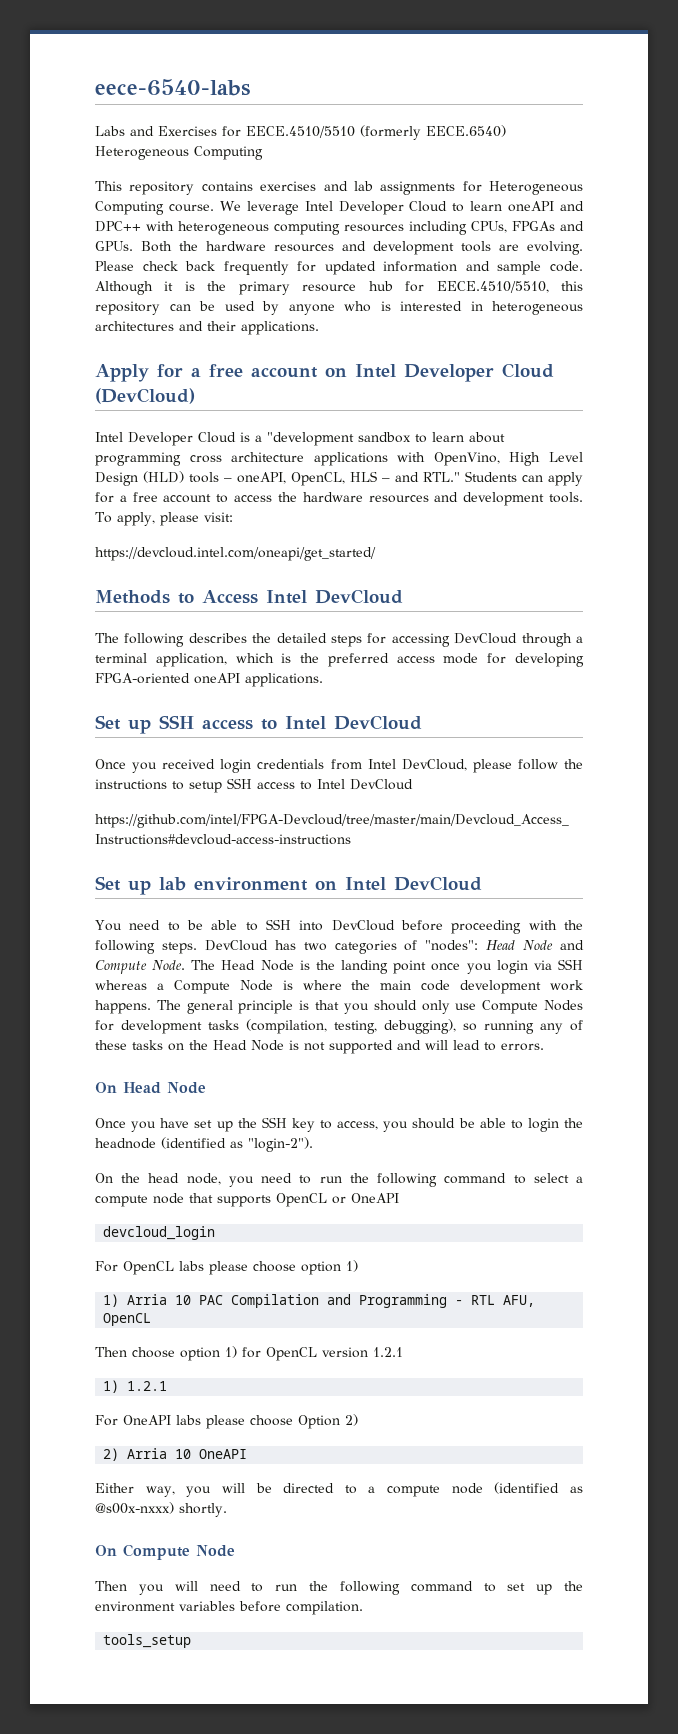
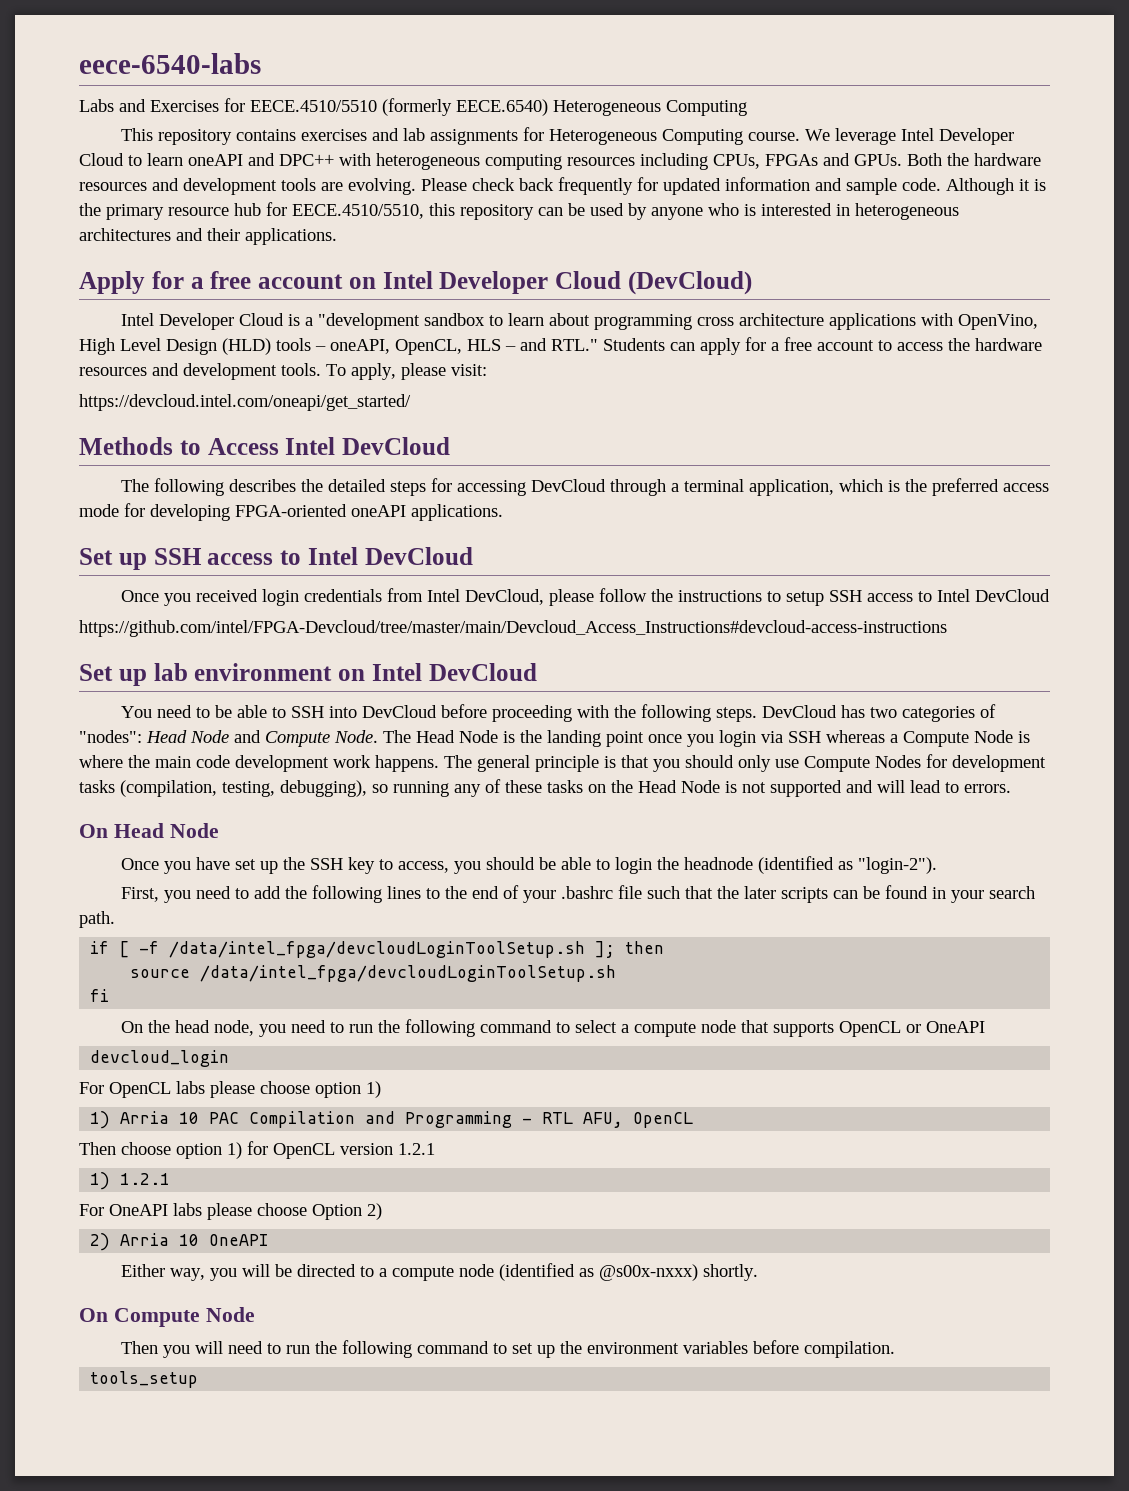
(313, 1144) none -> [120,885,1035,903] [79,911,115,928] [90,941,665,958] [130,965,617,982] [90,989,110,1002] // First, you need to add the following lines to the end of your .bashrc file such that the later scripts can be found in your search path. // if [ -f /data/intel_fpga/devcloudLoginToolSetup.sh ]; then // source /data/intel_fpga/devcloudLoginToolSetup.sh // fi

